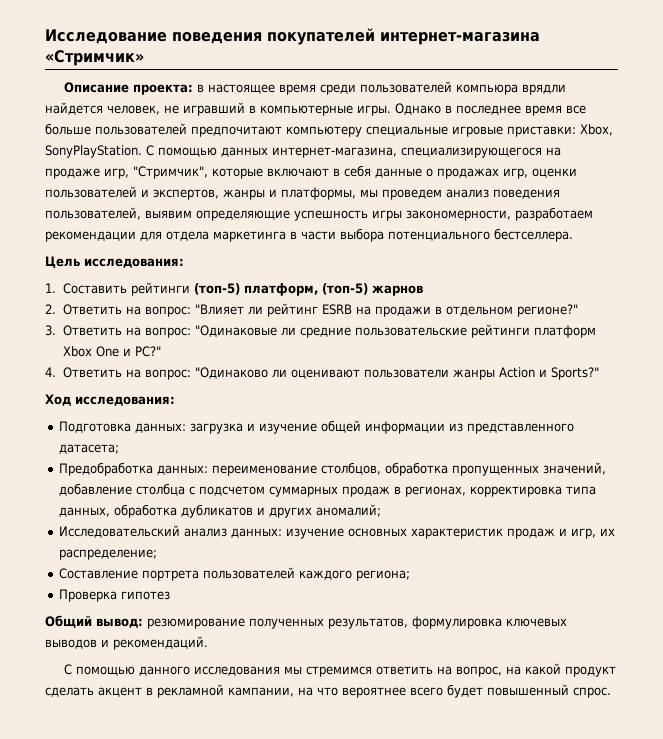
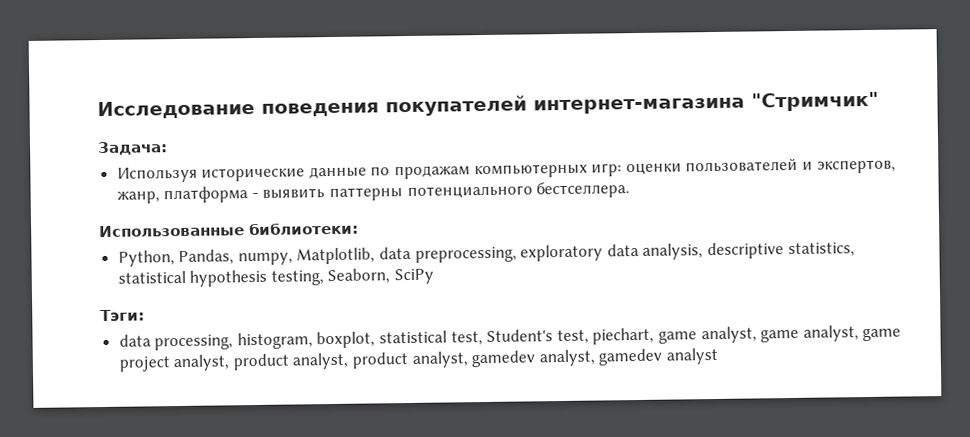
[45,50,144,66] [64,81,567,95] [45,102,586,116] [45,123,613,137] [45,145,561,158] [45,165,577,179] [45,186,560,200] [45,207,593,221] [45,228,573,242] [45,256,184,269] [45,282,423,296] [45,303,578,317] [45,324,596,338] [62,346,161,357] [45,367,599,380] [45,394,175,406] [58,420,574,434] [58,444,119,454] [58,462,606,476] [58,483,596,497] [58,504,381,518] [58,525,615,539] [58,549,157,560] [58,567,410,581] [58,589,170,602] [45,615,567,629] [45,636,208,650] [64,663,617,677] [45,684,611,698] «Стримчик» // Описание проекта: в настоящее время среди пользователей компьюра врядли найдется человек, не игравший в компьютерные игры. Однако в последнее время все больше пользователей предпочитают компьютеру специальные игровые приставки: Xbox, SonyPlayStation. С помощью данных интернет-магазина, специализирующегося на продаже игр, "Стримчик", которые включают в себя данные о продажах игр, оценки пользователей и экспертов, жанры и платформы, мы проведем анализ поведения пользователей, выявим определяющие успешность игры закономерности, разработаем рекомендации для отдела маркетинга в части выбора потенциального бестселлера. // Цель исследования: // 1. Составить рейтинги (топ-5) платформ, (топ-5) жарнов // 2. Ответить на вопрос: "Влияет ли рейтинг ESRB на продажи в отдельном регионе?" // 3. Ответить на вопрос: "Одинаковые ли средние пользовательские рейтинги платформ Xbox One и PC?" // 4. Ответить на вопрос: "Одинаково ли оценивают пользователи жанры Action и Sports?" // Ход исследования: // Подготовка данных: загрузка и изучение общей информации из представленного датасета; // Предобработка данных: переименование столбцов, обработка пропущенных значений, добавление столбца с подсчетом суммарных продаж в регионах, корректировка типа данных, обработка дубликатов и других аномалий; // Исследовательский анализ данных: изучение основных характеристик продаж и игр, их распределение; // Составление портрета пользователей каждого региона; // Проверка гипотез // Общий вывод: резюмирование полученных результатов, формулировка ключевых выводов и рекомендаций. // С помощью данного исследования мы стремимся ответить на вопрос, на какой продукт сделать акцент в рекламной кампании, на что вероятнее всего будет повышенный спрос. -> [751,91,879,112] [97,141,168,156] [116,157,896,183] [116,181,631,204] [99,221,359,238] [117,242,855,267] [117,268,435,287] [100,309,145,323] [118,325,902,351] [118,347,719,372] "Стримчик" // Задача: // Используя исторические данные по продажам компьютерных игр: оценки пользователей и экспертов, жанр, платформа - выявить паттерны потенциального бестселлера. // Использованные библиотеки: // Python, Pandas, numpy, Matplotlib, data preprocessing, exploratory data analysis, descriptive statistics, statistical hypothesis testing, Seaborn, SciPy // Тэги: // data processing, histogram, boxplot, statistical test, Student's test, piechart, game analyst, game analyst, game project analyst, product analyst, product analyst, gamedev analyst, gamedev analyst

